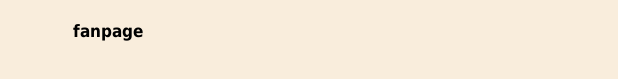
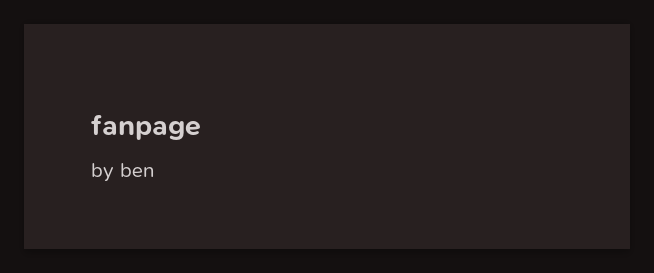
(143, 32) none -> [91,163,155,182] // by ben

